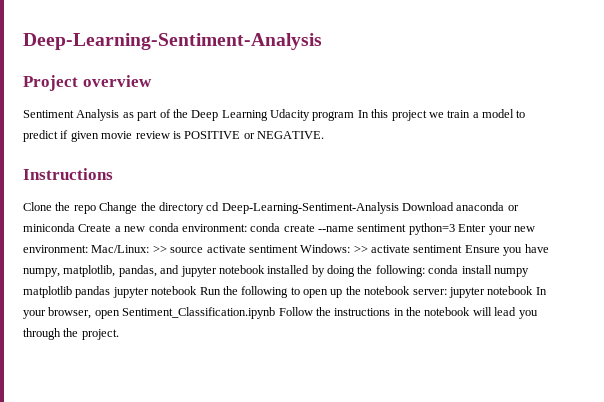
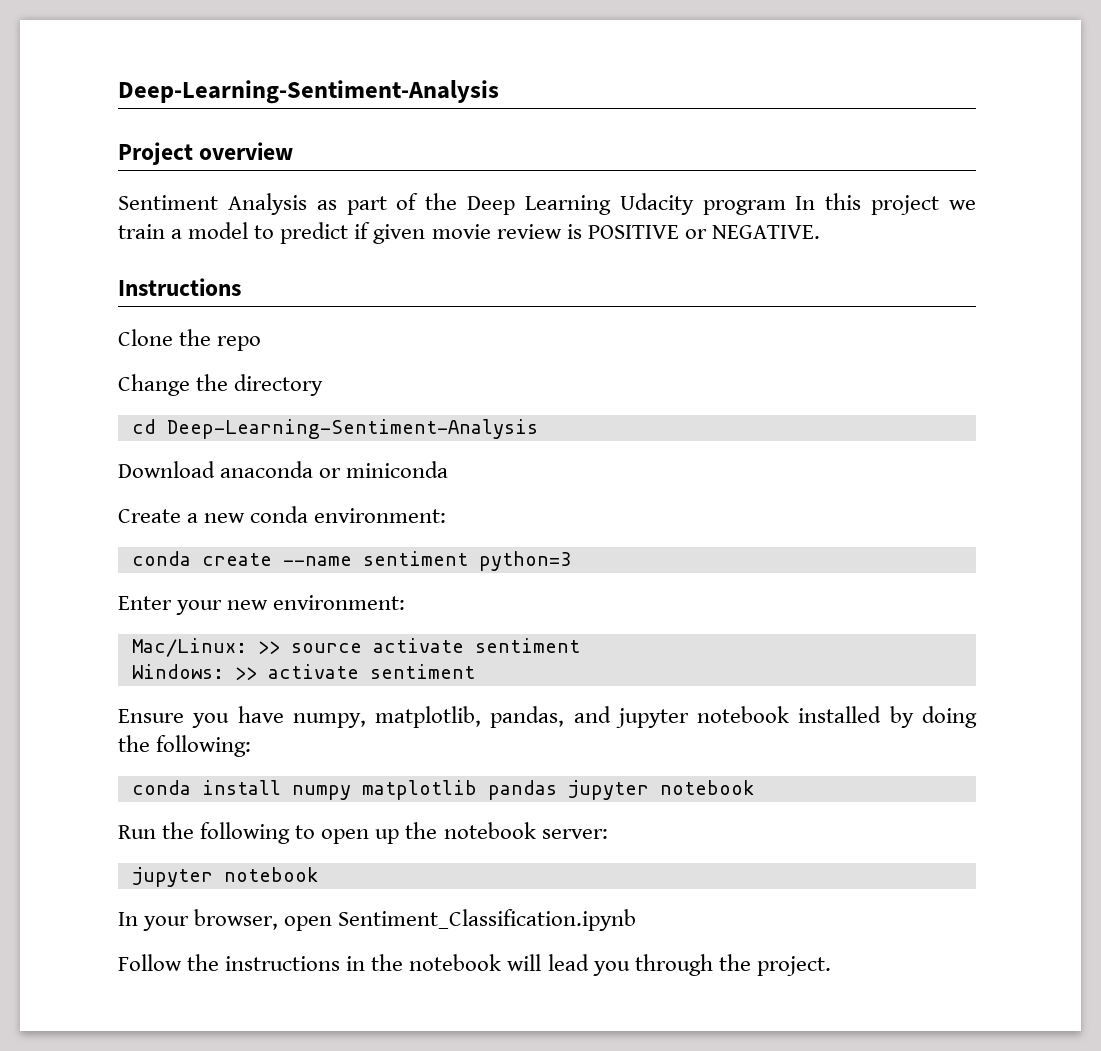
(96, 209) none -> (262, 343) //
(204, 208) none -> (324, 385) //
(399, 208) none -> (538, 429) //
(75, 227) none -> (449, 469) //
(247, 228) none -> (447, 515) //
(455, 229) none -> (571, 561) //
(88, 249) none -> (406, 602) //
(298, 249) none -> (580, 645) //
(463, 249) none -> (475, 671) //
(425, 271) none -> (252, 746) //
(198, 290) none -> (754, 787) //
[448,286,534,298] jupyter notebook -> [131,867,318,887] // jupyter notebook //
(276, 313) none -> (637, 920) //

